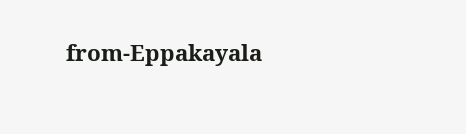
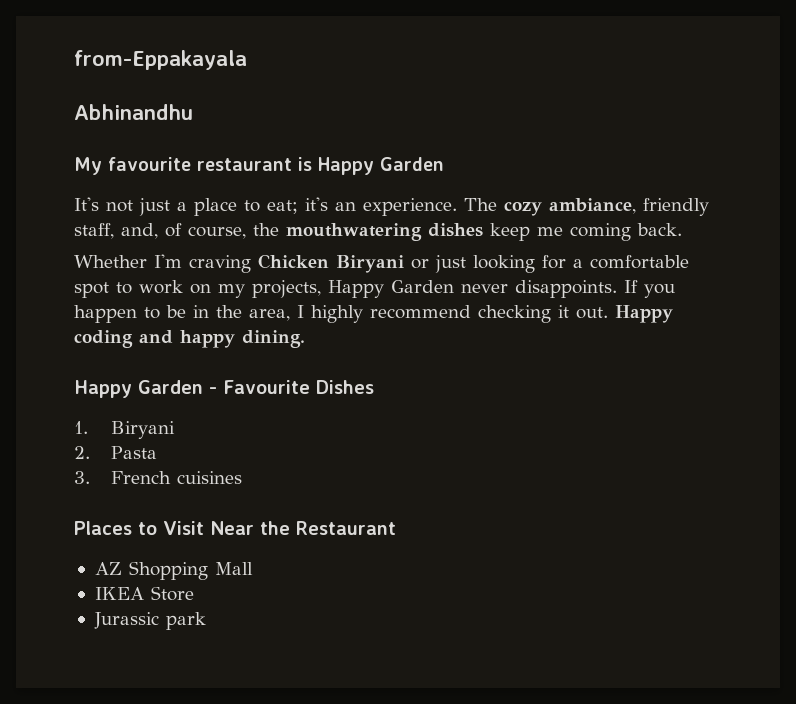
(262, 55) none -> [74,104,193,120] [74,157,444,175] [74,197,709,216] [74,223,682,241] [74,254,689,273] [74,280,675,298] [74,305,673,323] [74,330,305,348] [74,380,374,398] [74,421,175,439] [74,446,157,459] [74,471,242,484] [74,521,396,535] [94,561,253,580] [94,586,194,601] [93,612,206,630] // Abhinandhu // My favourite restaurant is Happy Garden // It's not just a place to eat; it's an experience. The cozy ambiance, friendly staff, and, of course, the mouthwatering dishes keep me coming back. // Whether I'm craving Chicken Biryani or just looking for a comfortable spot to work on my projects, Happy Garden never disappoints. If you happen to be in the area, I highly recommend checking it out. Happy coding and happy dining. // Happy Garden - Favourite Dishes // 1. Biryani // 2. Pasta // 3. French cuisines // Places to Visit Near the Restaurant // AZ Shopping Mall // IKEA Store // Jurassic park

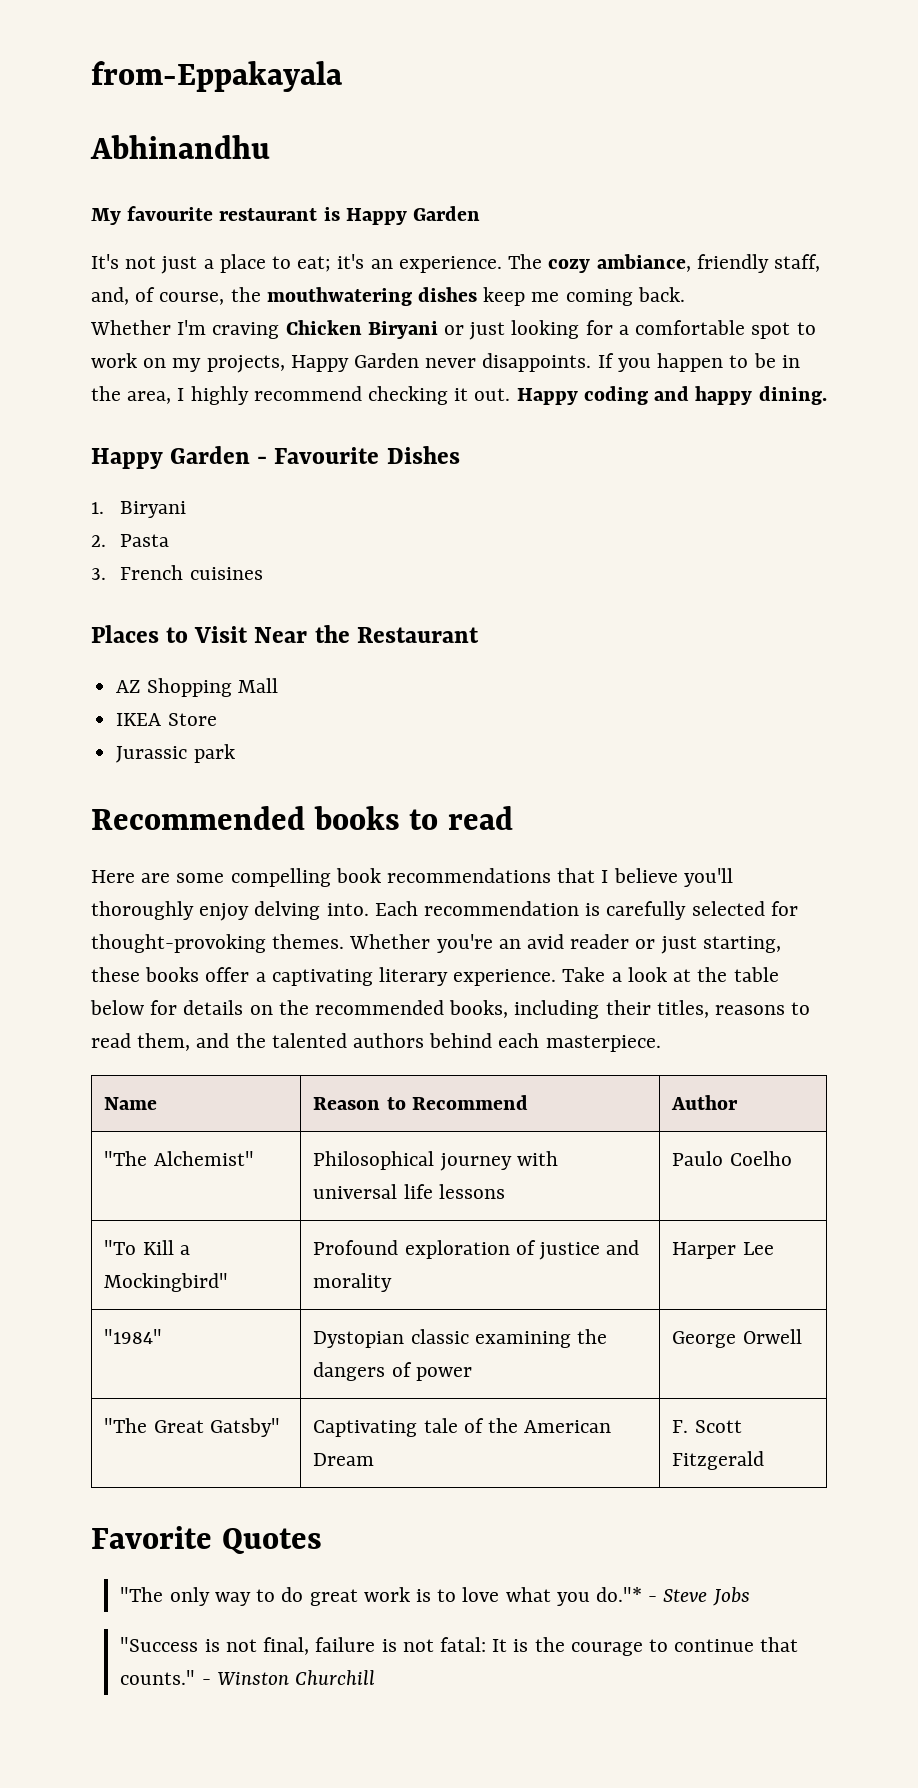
(206, 621) none -> [91,806,514,830] [91,868,733,887] [91,901,798,921] [91,934,781,954] [91,967,779,986] [90,1000,811,1019] [91,1033,661,1052] [104,1097,158,1110] [313,1095,528,1110] [671,1095,739,1110] [104,1151,254,1166] [313,1151,558,1171] [313,1184,505,1199] [672,1151,792,1166] [104,1240,190,1255] [104,1273,229,1292] [313,1240,640,1260] [313,1273,393,1292] [672,1242,774,1259] [104,1329,163,1344] [313,1329,608,1348] [313,1362,472,1381] [672,1329,802,1348] [104,1418,280,1437] [313,1418,612,1437] [313,1453,375,1466] [672,1420,742,1433] [672,1451,765,1470] [91,1526,322,1554] [120,1587,750,1606] [120,1637,799,1656] [120,1670,376,1685] // Recommended books to read // Here are some compelling book recommendations that I believe you'll thoroughly enjoy delving into. Each recommendation is carefully selected for thought-provoking themes. Whether you're an avid reader or just starting, these books offer a captivating literary experience. Take a look at the table below for details on the recommended books, including their titles, reasons to read them, and the talented authors behind each masterpiece. // Name | Reason to Recommend | Author // "The Alchemist" | Philosophical journey with universal life lessons | Paulo Coelho // "To Kill a Mockingbird" | Profound exploration of justice and morality | Harper Lee // "1984" | Dystopian classic examining the dangers of power | George Orwell // "The Great Gatsby" | Captivating tale of the American Dream | F. Scott Fitzgerald // Favorite Quotes // "The only way to do great work is to love what you do."* - Steve Jobs // "Success is not final, failure is not fatal: It is the courage to continue that counts." - Winston Churchill

